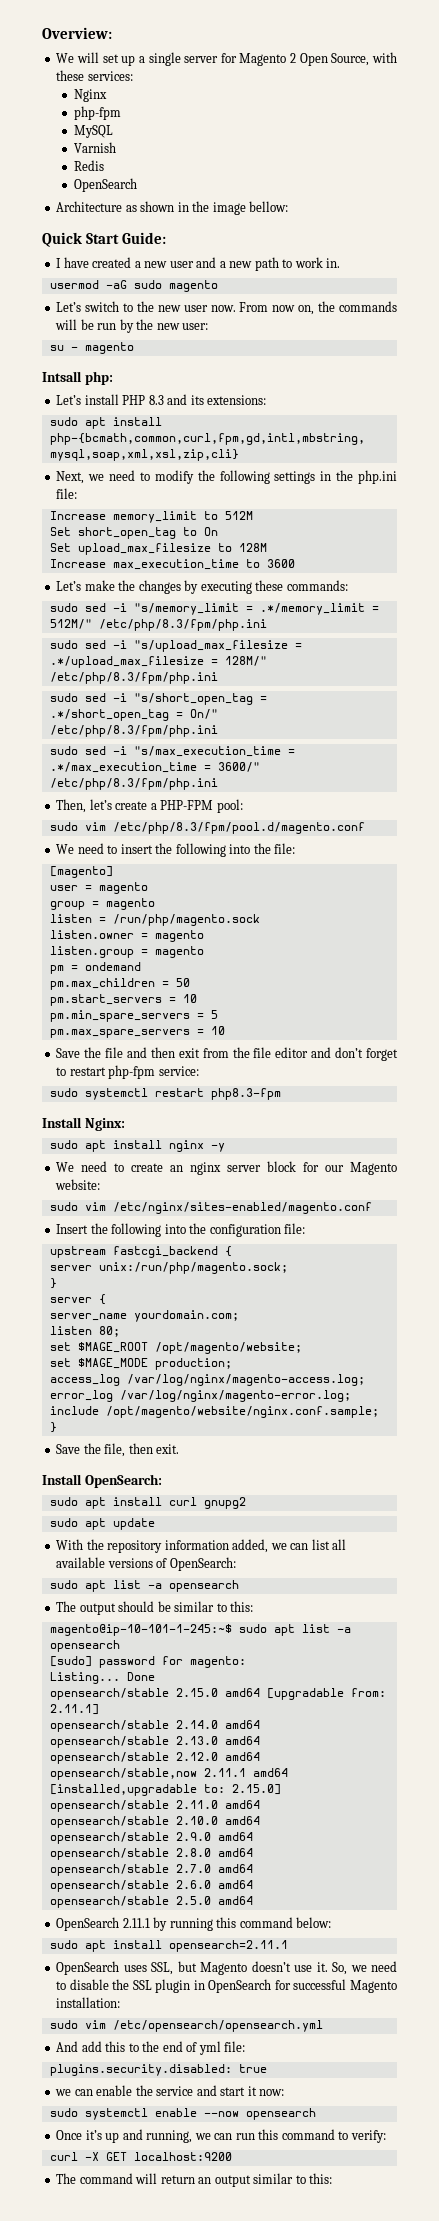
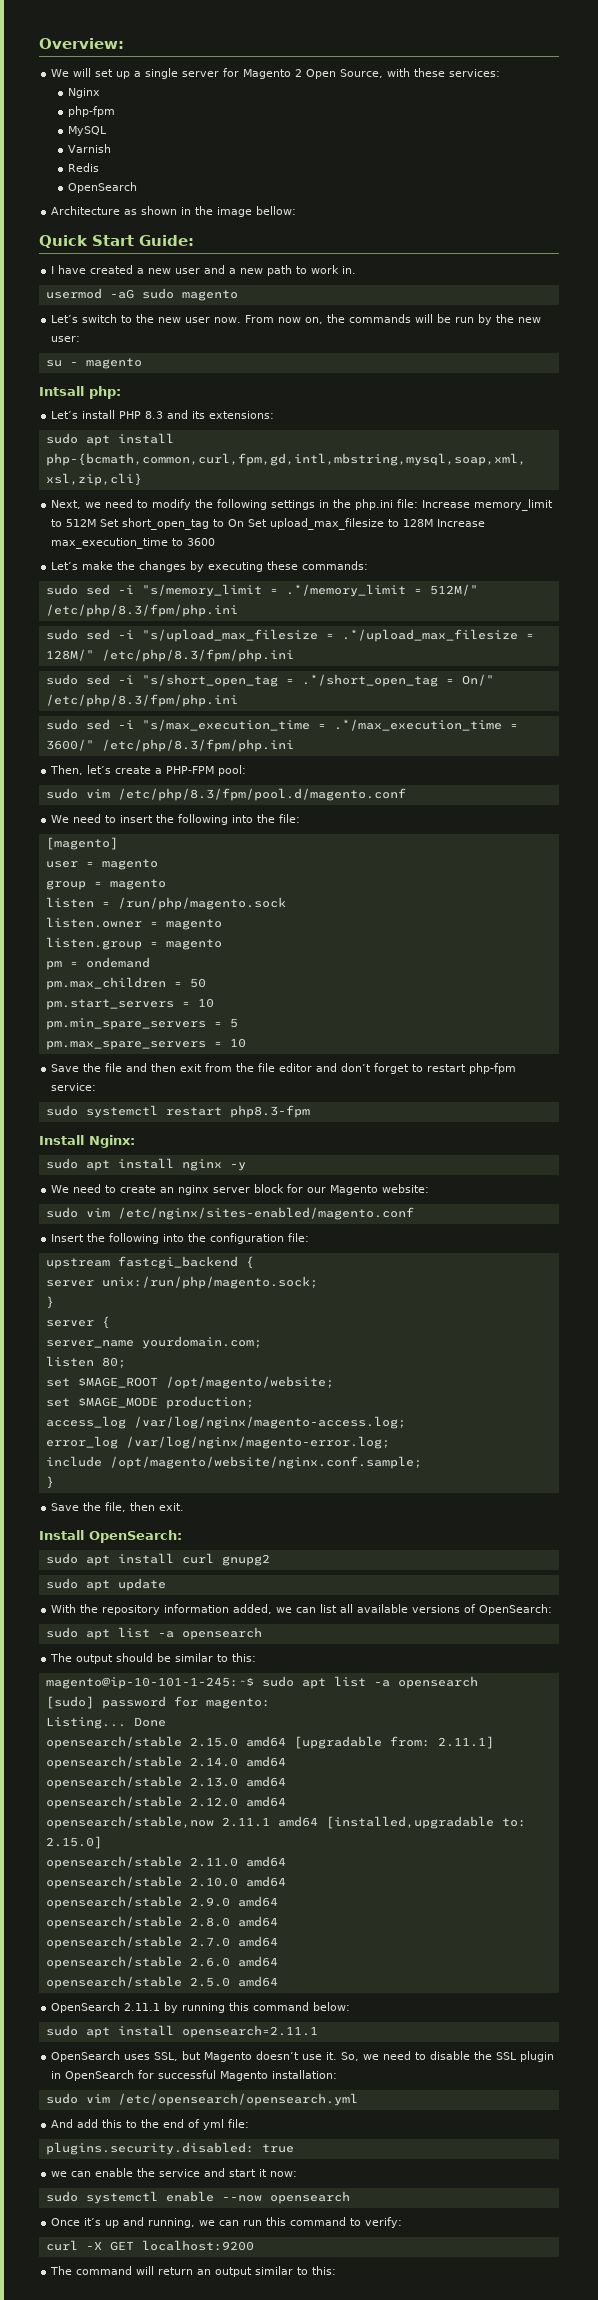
(78, 493) // -> (419, 503) none
(253, 515) // -> (97, 523) none
(218, 531) // -> (245, 523) none
(267, 547) // -> (434, 523) none

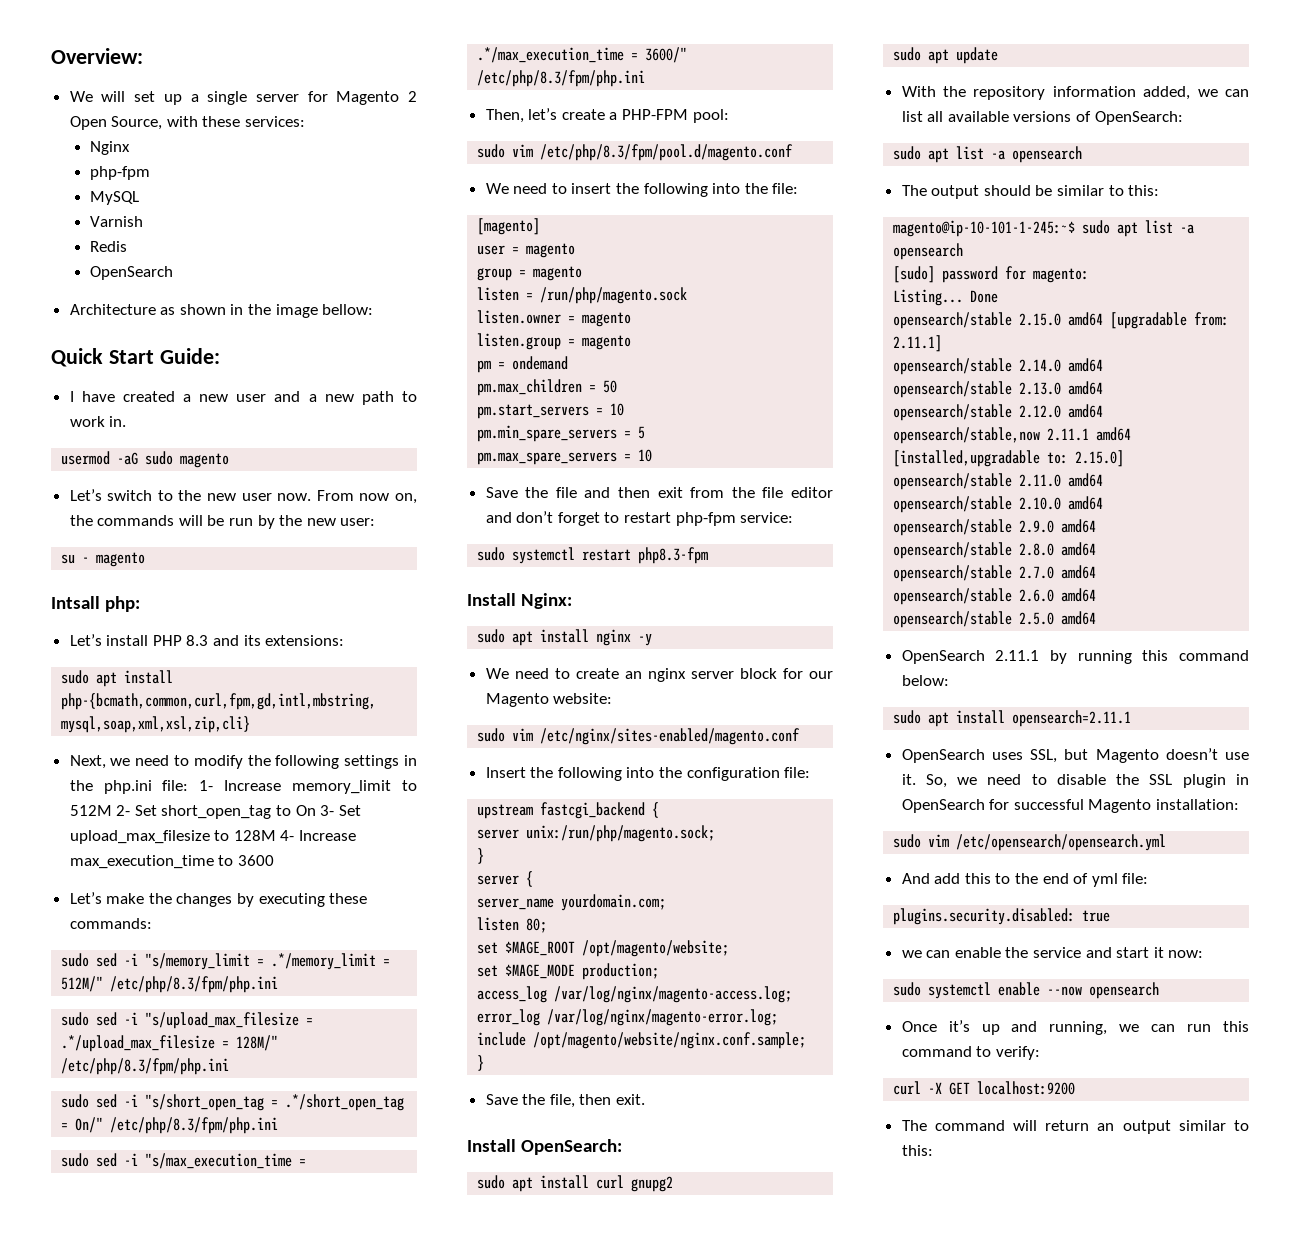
(419, 503) none -> [199,780,214,791] 1-
(97, 523) none -> [116,805,131,816] 2-
(245, 523) none -> [320,805,335,816] 3-
(434, 523) none -> [280,830,295,841] 4-

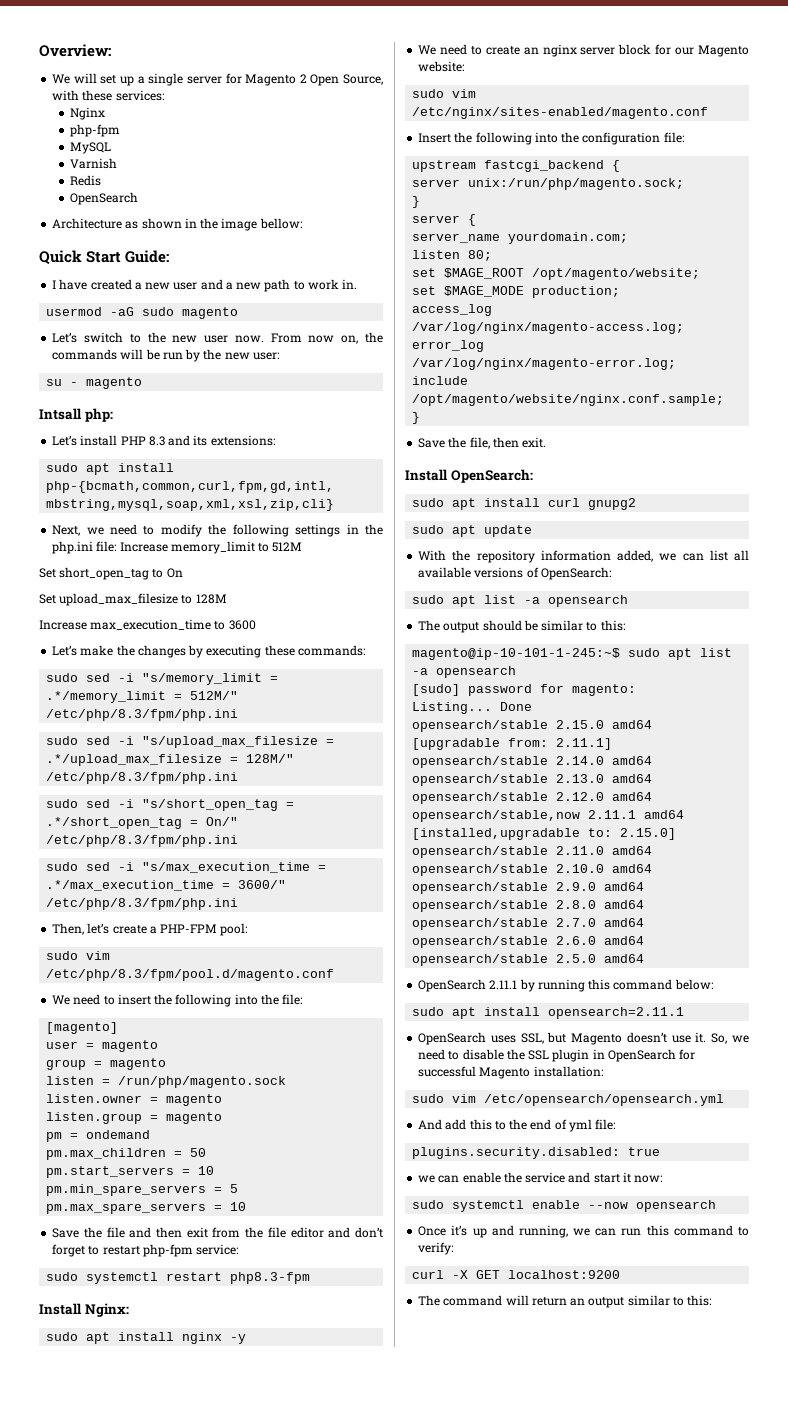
[199,780,214,791] 1- -> (117, 546) none
[116,805,131,816] 2- -> (303, 547) //
[320,805,335,816] 3- -> (183, 573) //
[280,830,295,841] 4- -> (227, 599) //

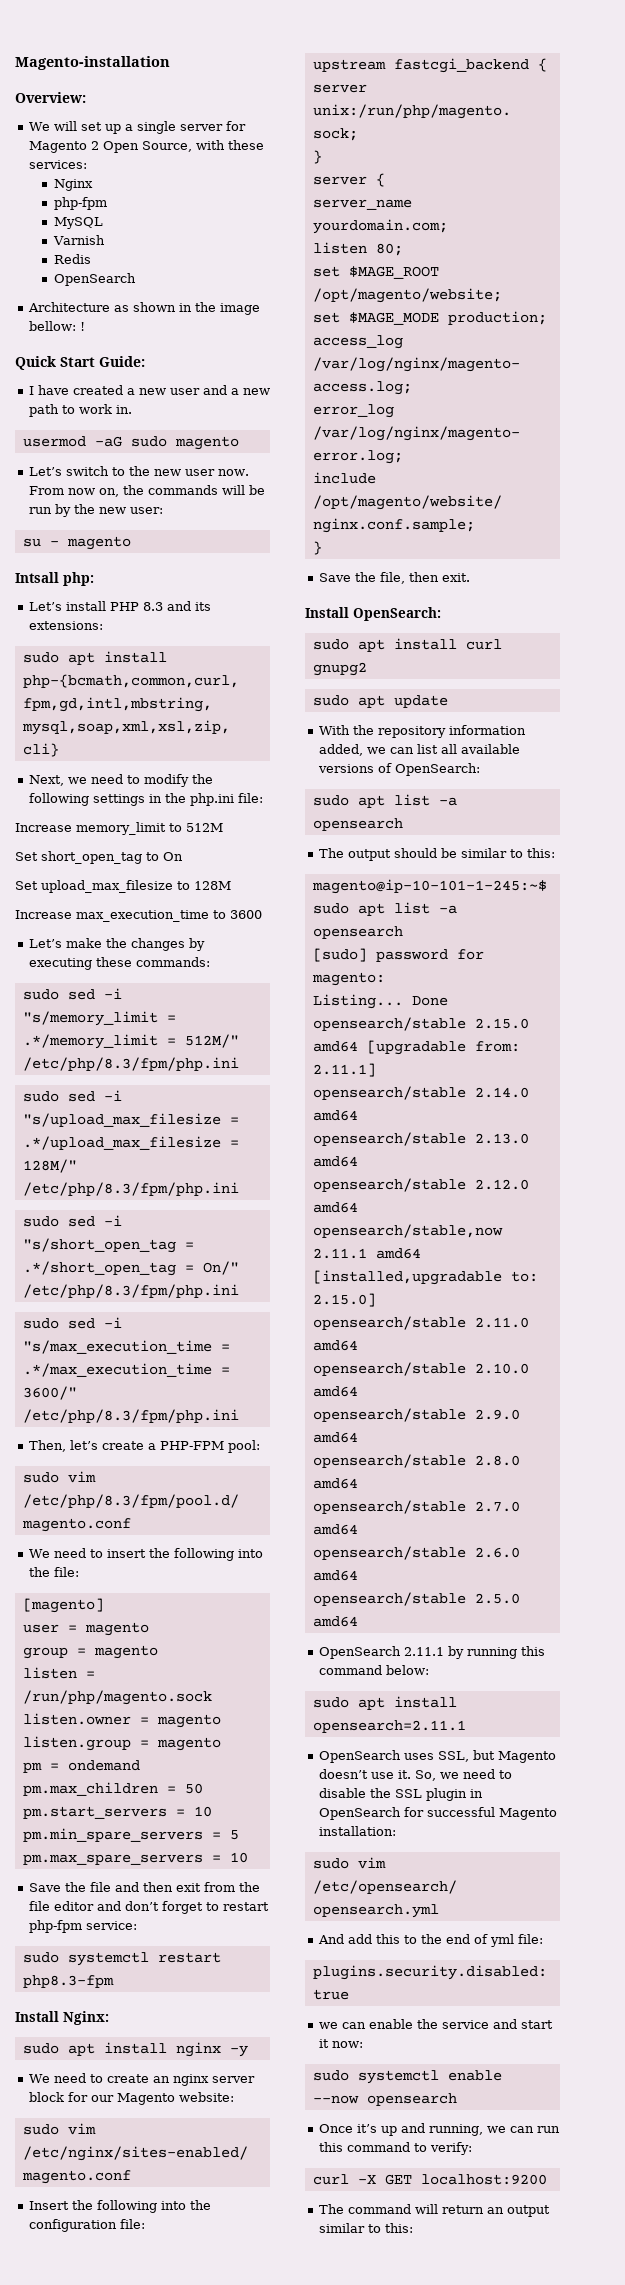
(39, 50) none -> [15,56,170,70] Magento-installation //
(302, 223) none -> [79,322,85,331] !
(117, 546) none -> (263, 798) //

